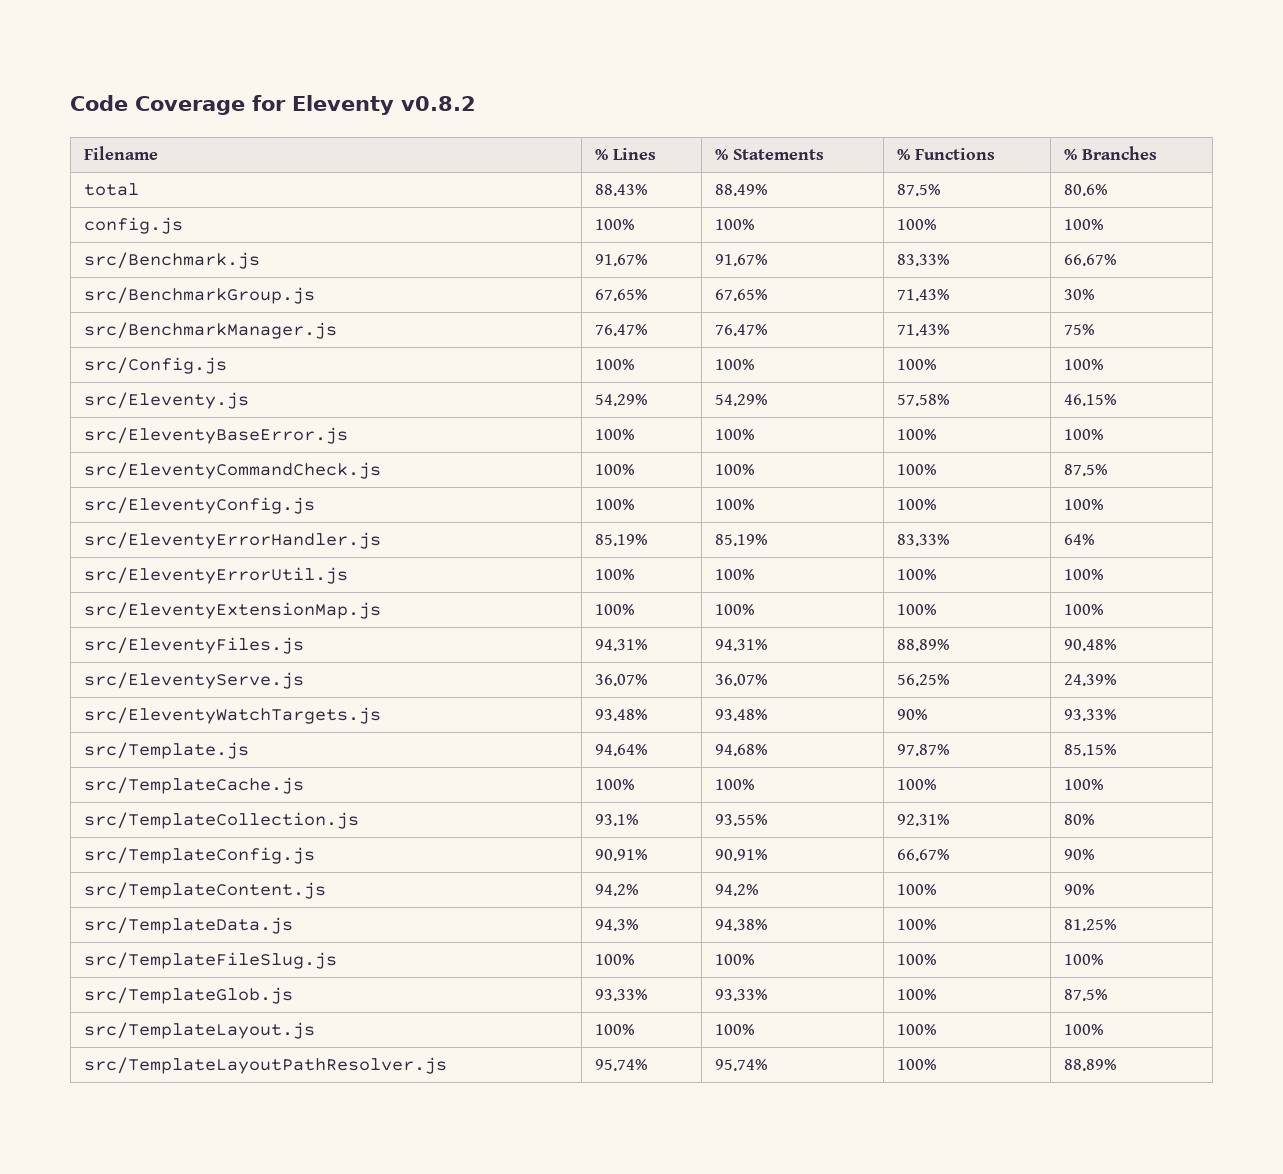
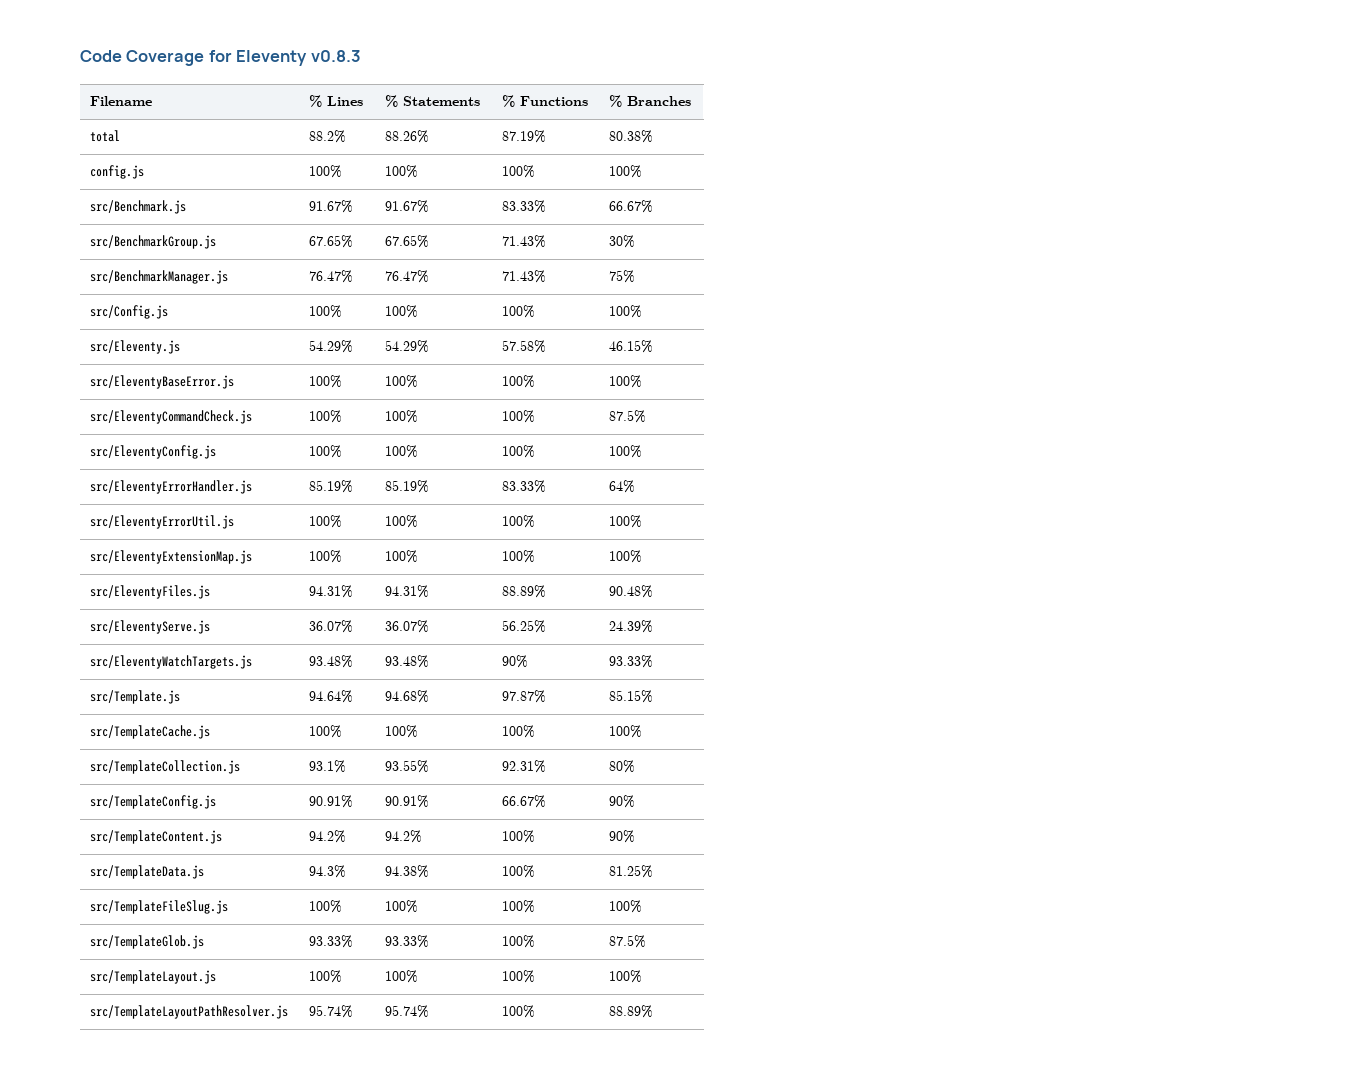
[401,96,476,111] v0.8.2 -> [310,50,361,62] v0.8.3
[595,184,649,196] [715,184,769,196] [897,184,942,196] [1064,184,1109,196] 88.43% | 88.49% | 87.5% | 80.6% -> [309,130,347,143] [385,130,430,143] [502,130,547,143] [609,130,654,143] 88.2% | 88.26% | 87.19% | 80.38%

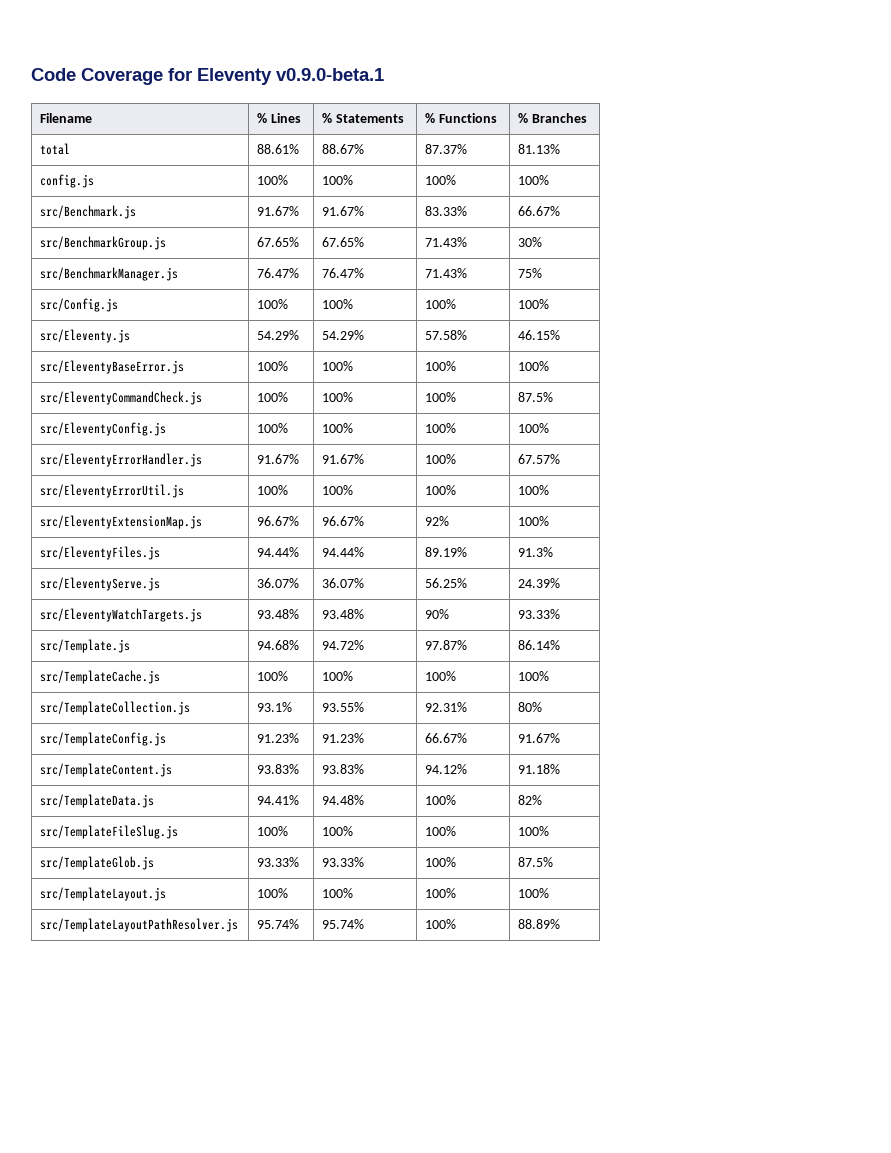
[310,50,361,62] v0.8.3 -> [276,68,384,81] v0.9.0-beta.1
[309,130,347,143] [385,130,430,143] [502,130,547,143] [609,130,654,143] 88.2% | 88.26% | 87.19% | 80.38% -> [257,144,300,154] [322,144,365,154] [425,144,468,154] [518,144,561,154] 88.61% | 88.67% | 87.37% | 81.13%
[309,480,354,493] [385,480,430,493] [502,480,547,493] [609,480,636,493] 85.19% | 85.19% | 83.33% | 64% -> [257,454,300,464] [322,454,365,464] [425,454,457,464] [518,454,561,464] 91.67% | 91.67% | 100% | 67.57%
[309,550,343,563] [385,550,419,563] [502,550,536,563] 100% | 100% | 100% -> [257,516,300,526] [322,516,365,526] [425,516,450,526] 96.67% | 96.67% | 92%
[309,585,354,598] [385,585,430,598] [502,585,547,598] [609,585,654,598] 94.31% | 94.31% | 88.89% | 90.48% -> [257,547,300,557] [322,547,365,557] [425,547,468,557] [518,547,554,557] 94.44% | 94.44% | 89.19% | 91.3%
[309,690,354,703] [385,690,430,703] 94.64% | 94.68% -> [257,640,300,650] [322,640,365,650] 94.68% | 94.72%
[609,690,654,703] 85.15% -> [518,640,561,650] 86.14%
[309,795,354,808] [385,795,430,808] 90.91% | 90.91% -> [257,733,300,743] [322,733,365,743] 91.23% | 91.23%
[609,795,636,808] 90% -> [518,733,561,743] 91.67%
[309,830,347,843] [385,830,423,843] [502,830,536,843] [609,830,636,843] [90,865,205,879] [309,865,347,878] [385,865,430,878] [502,865,536,878] [609,865,654,878] 94.2% | 94.2% | 100% | 90% // src/TemplateData.js | 94.3% | 94.38% | 100% | 81.25% -> [257,764,300,774] [322,764,365,774] [425,764,468,774] [518,764,561,774] [40,794,155,808] [257,795,300,805] [322,795,365,805] [425,795,457,805] [518,795,543,805] 93.83% | 93.83% | 94.12% | 91.18% // src/TemplateData.js | 94.41% | 94.48% | 100% | 82%

